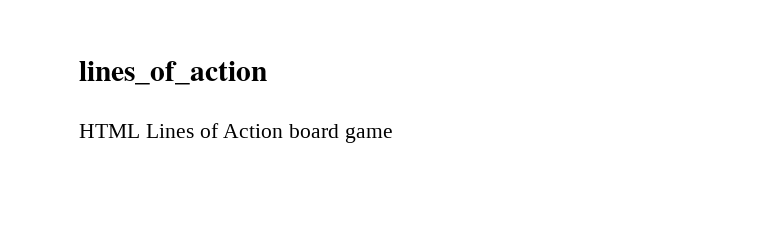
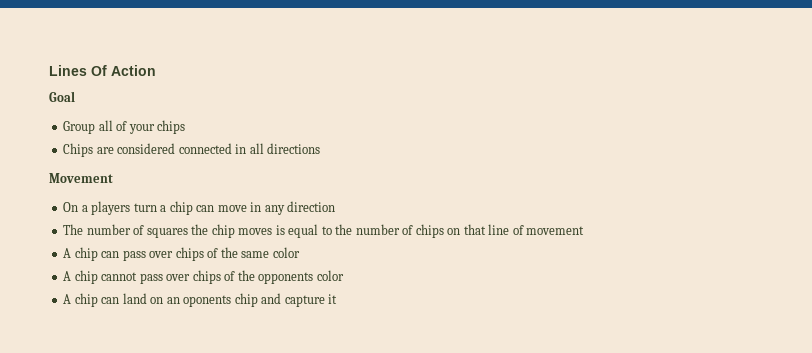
[79,61,267,85] [79,123,394,143] lines_of_action // HTML Lines of Action board game -> [49,65,156,76] [49,91,75,102] [63,120,186,134] [63,143,321,157] [49,173,113,183] [63,201,336,215] [63,224,585,238] [63,247,300,261] [63,270,344,284] [63,293,338,307] Lines Of Action // Goal // Group all of your chips // Chips are considered connected in all directions // Movement // On a players turn a chip can move in any direction // The number of squares the chip moves is equal to the number of chips on that line of movement // A chip can pass over chips of the same color // A chip cannot pass over chips of the opponents color // A chip can land on an oponents chip and capture it

